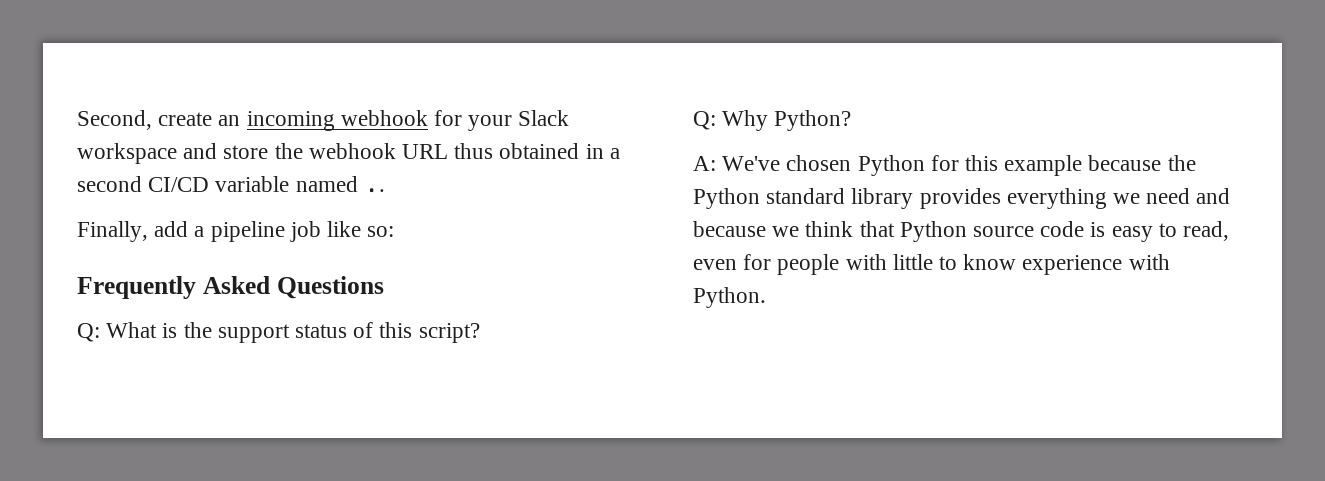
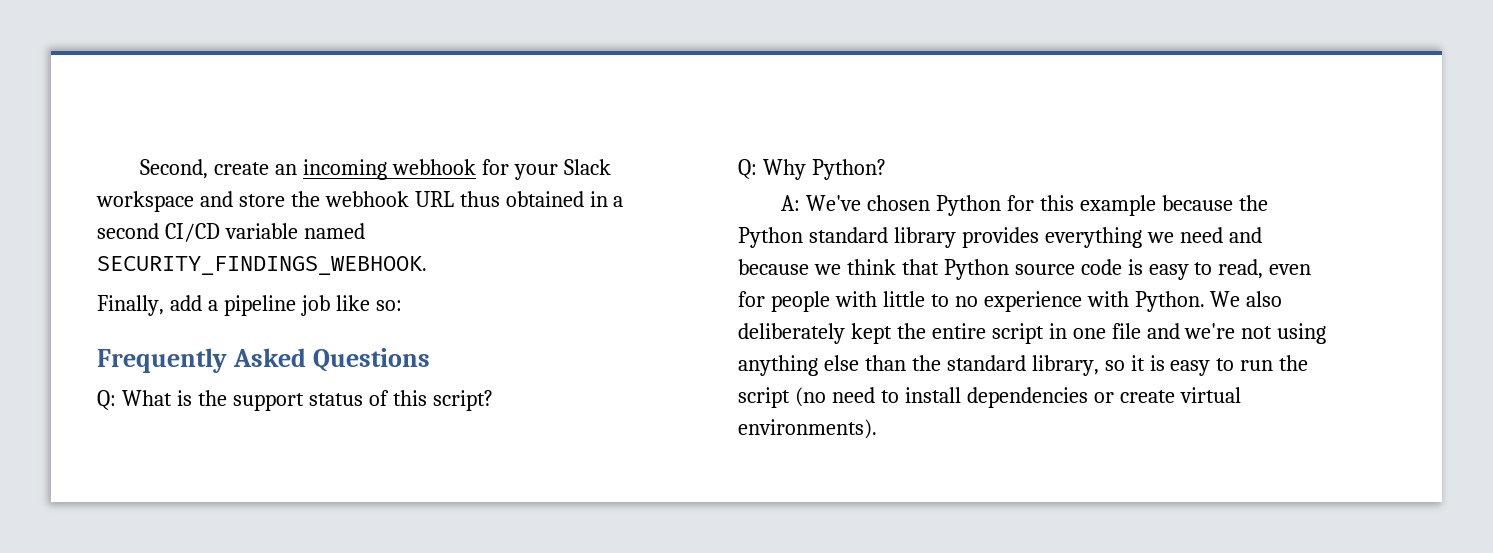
[363,188,385,193] .. -> [97,256,427,275] SECURITY_FINDINGS_WEBHOOK.
[963,254,1017,270] know -> [954,296,978,307] no
(766, 297) none -> [1210,291,1283,307] [738,323,1327,344] [738,355,1309,376] [738,387,1241,408] [738,419,877,439] We also deliberately kept the entire script in one file and we're not using anything else than the standard library, so it is easy to run the script (no need to install dependencies or create virtual environments).

